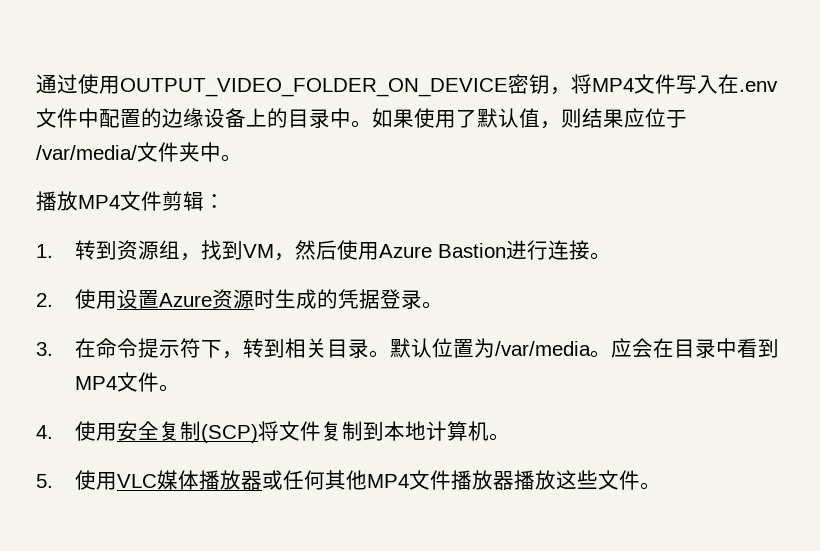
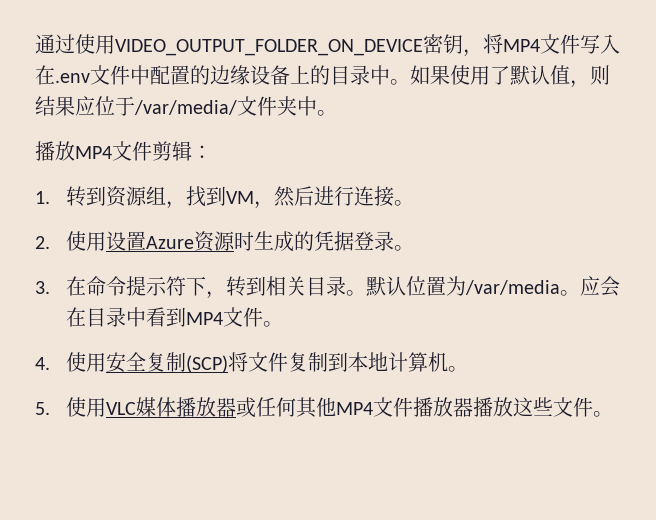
[120,78,508,97] OUTPUT_VIDEO_FOLDER_ON_DEVICE -> [115,39,423,56] VIDEO_OUTPUT_FOLDER_ON_DEVICE
[336,240,506,260] 使用Azure Bastion -> (314, 196) none

